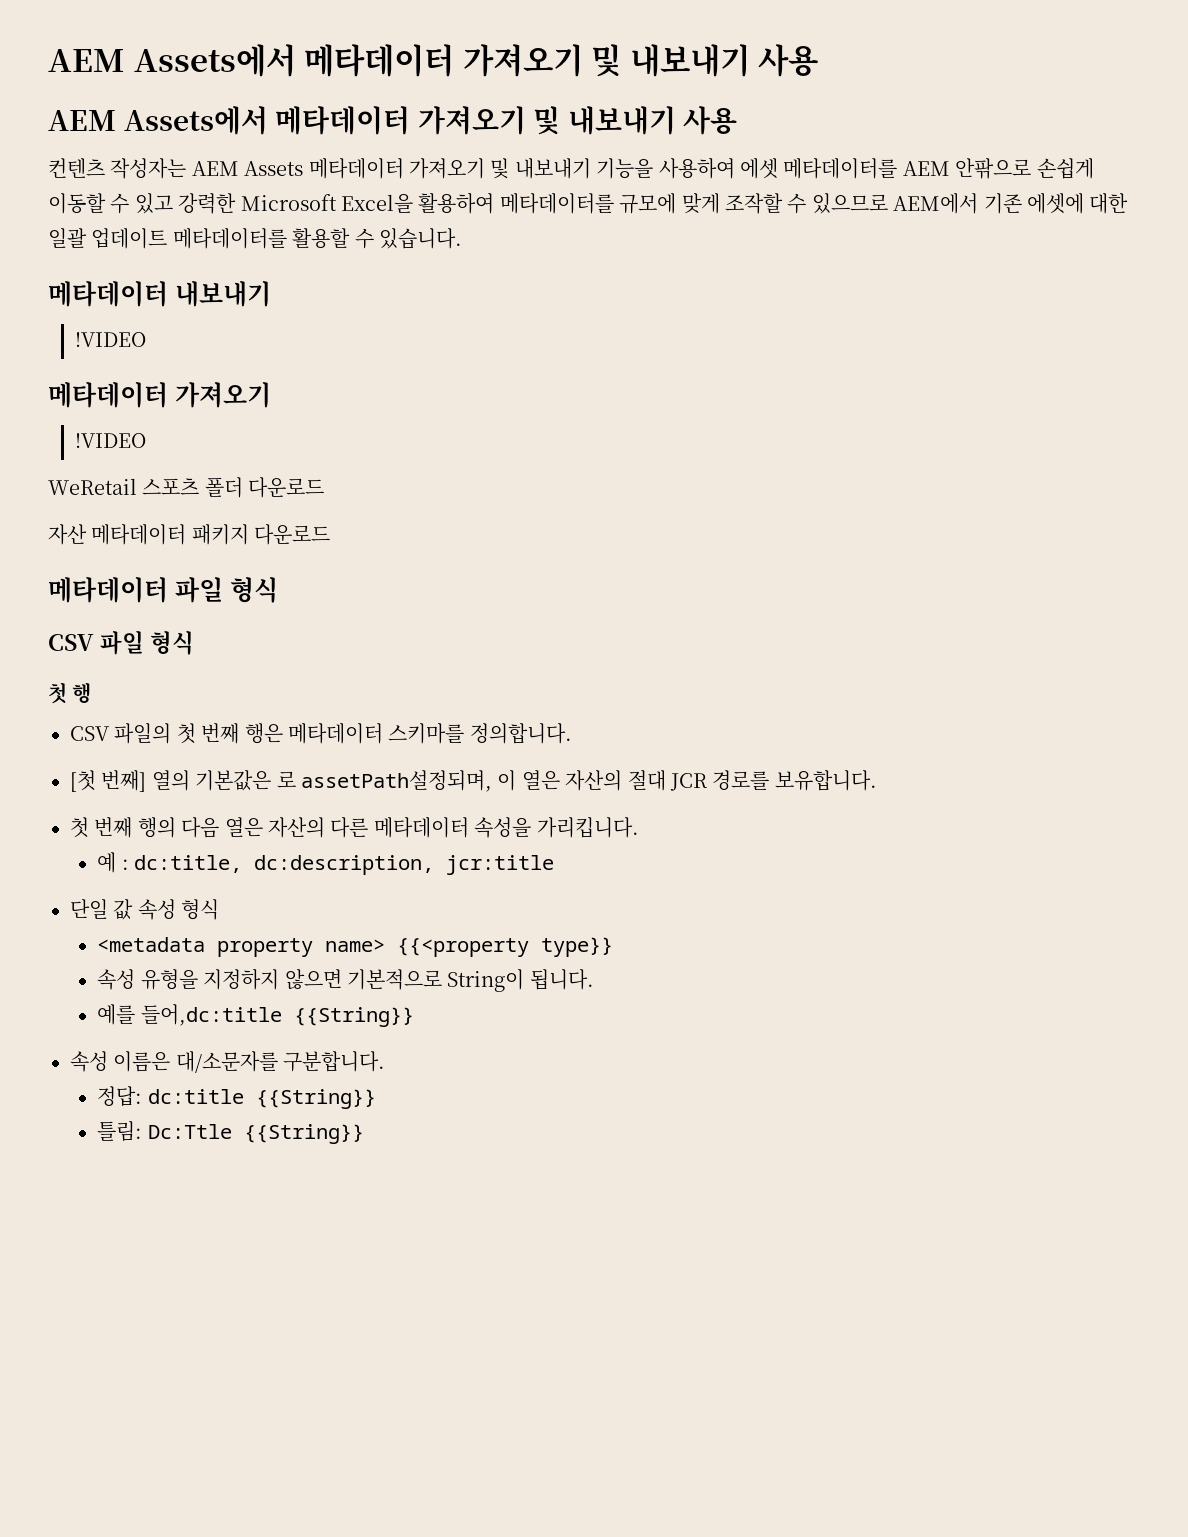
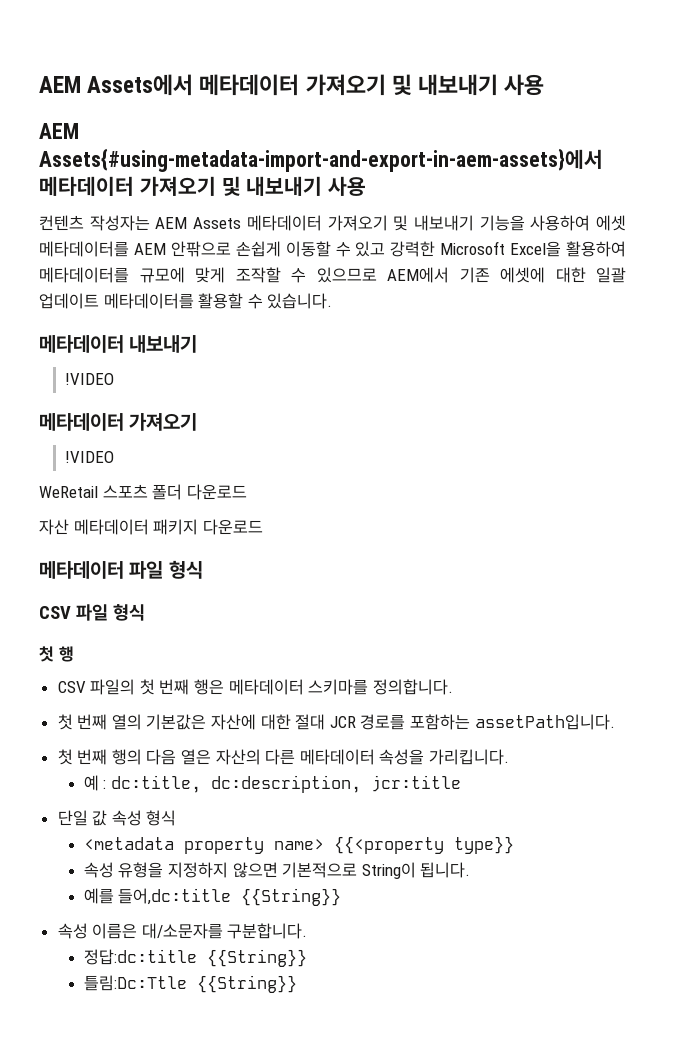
[123,106,268,135] Assets에서 -> [39,148,603,172] Assets{#using-metadata-import-and-export-in-aem-assets}에서
[70,770,623,792] [첫 번째] 열의 기본값은 로 assetPath설정되며, 이 열은 자산의 -> [57,714,291,730] 첫 번째 열의 기본값은 자산에 대한
[774,770,877,791] 보유합니다. -> [410,714,615,730] 포함하는 assetPath입니다.
[97,1086,376,1109] [97,1121,232,1141] 정답: dc:title {{String}} // 틀림: Dc:Ttle -> [83,949,307,967] [83,975,187,991] 정답:dc:title {{String}} // 틀림:Dc:Ttle

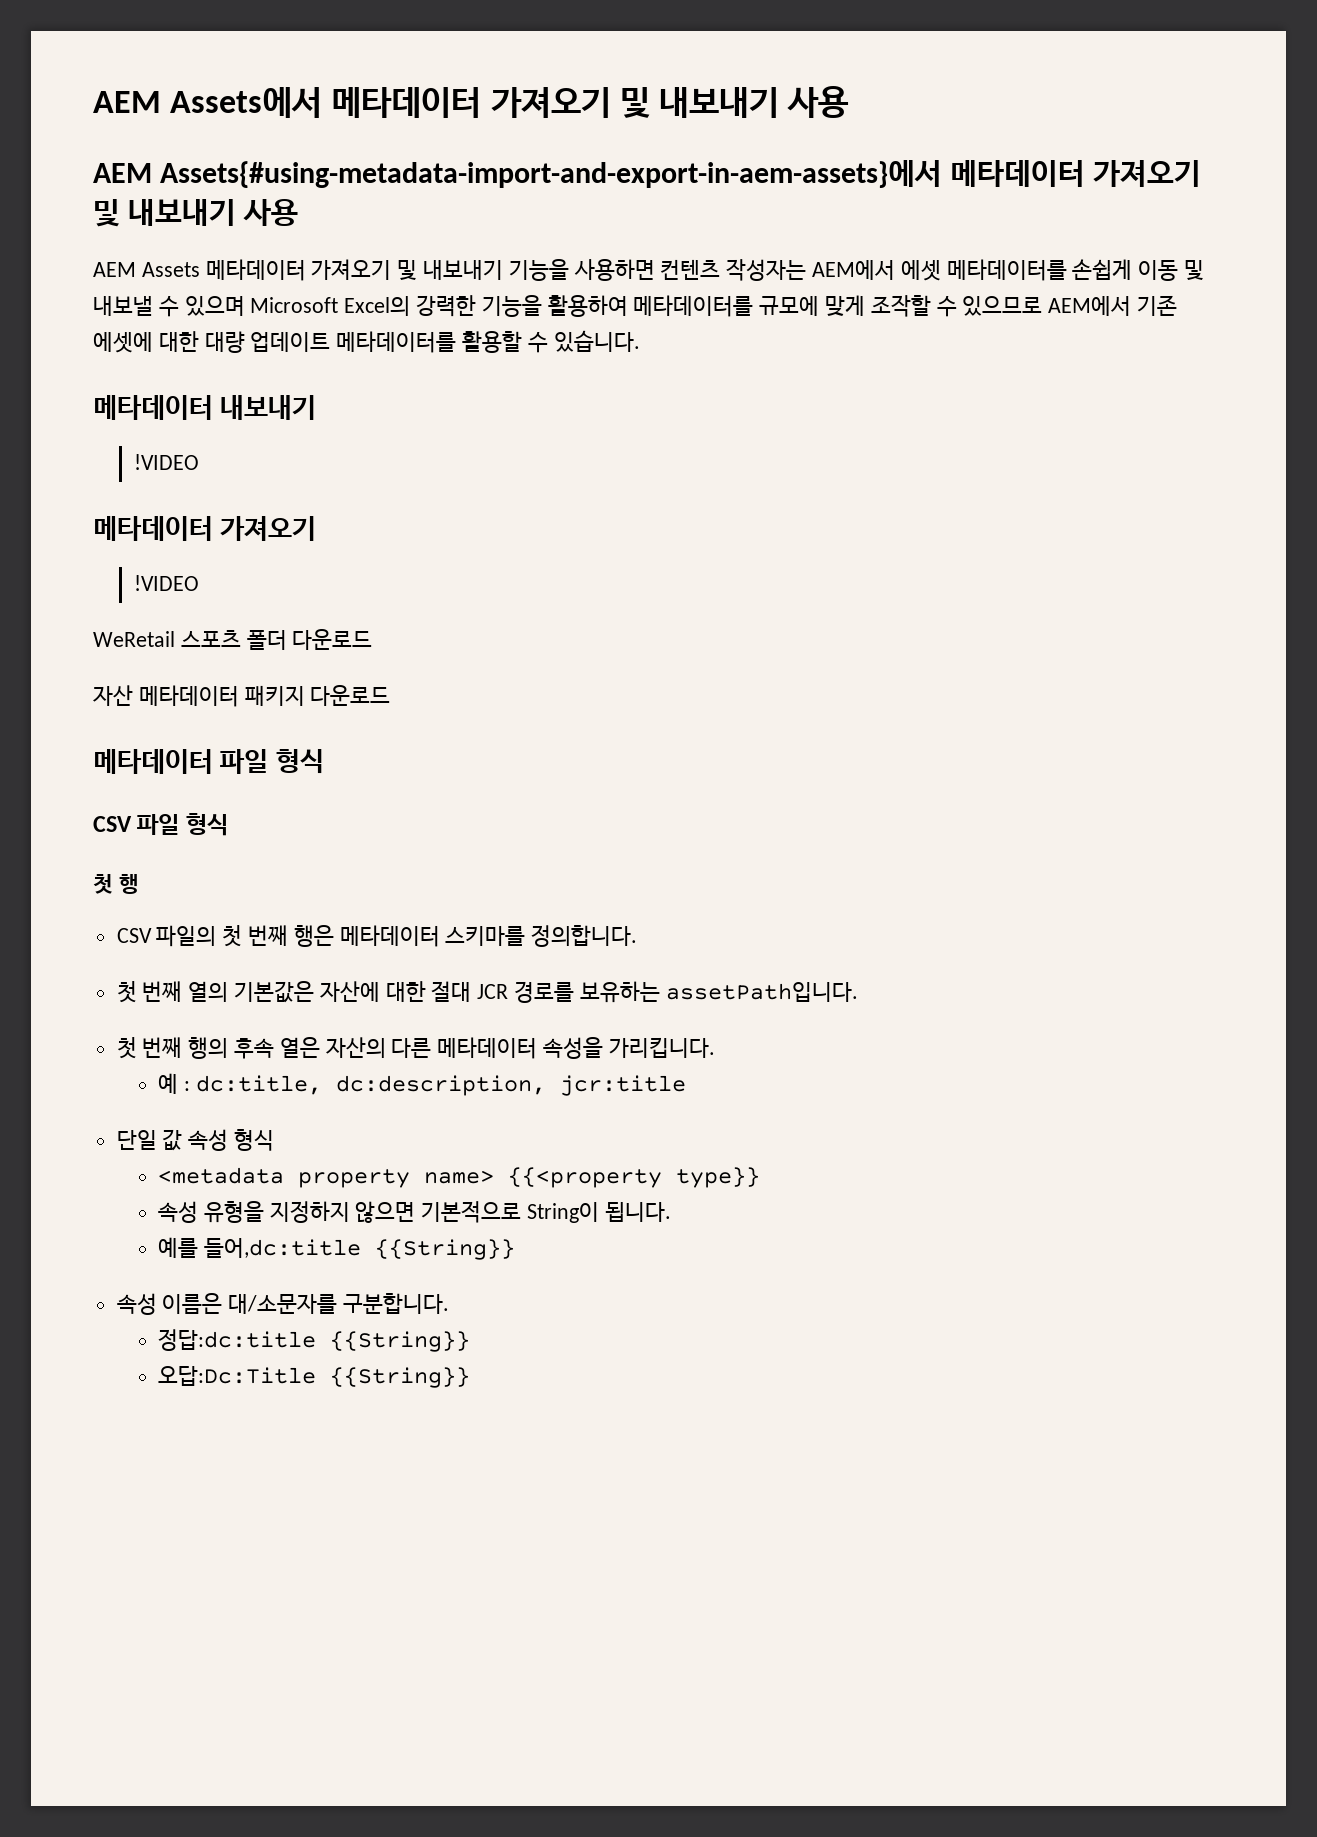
[39,215,150,231] 컨텐츠 작성자는 -> (299, 212) none
[530,215,626,231] [39,241,562,257] 사용하여 에셋 메타데이터를 AEM 안팎으로 손쉽게 이동할 수 있고 강력한 Microsoft Excel을 -> [573,259,1205,281] [93,295,542,317] 사용하면 컨텐츠 작성자는 AEM에서 에셋 메타데이터를 손쉽게 이동 및 내보낼 수 있으며 Microsoft Excel의 강력한 기능을
[596,267,626,283] 일괄 -> [204,331,245,353] 대량
[410,714,471,730] 포함하는 -> [579,981,660,1003] 보유하는
[146,749,177,765] 다음 -> [234,1038,275,1059] 후속
[83,975,187,991] 틀림:Dc:Ttle -> [157,1366,316,1386] 오답:Dc:Title

